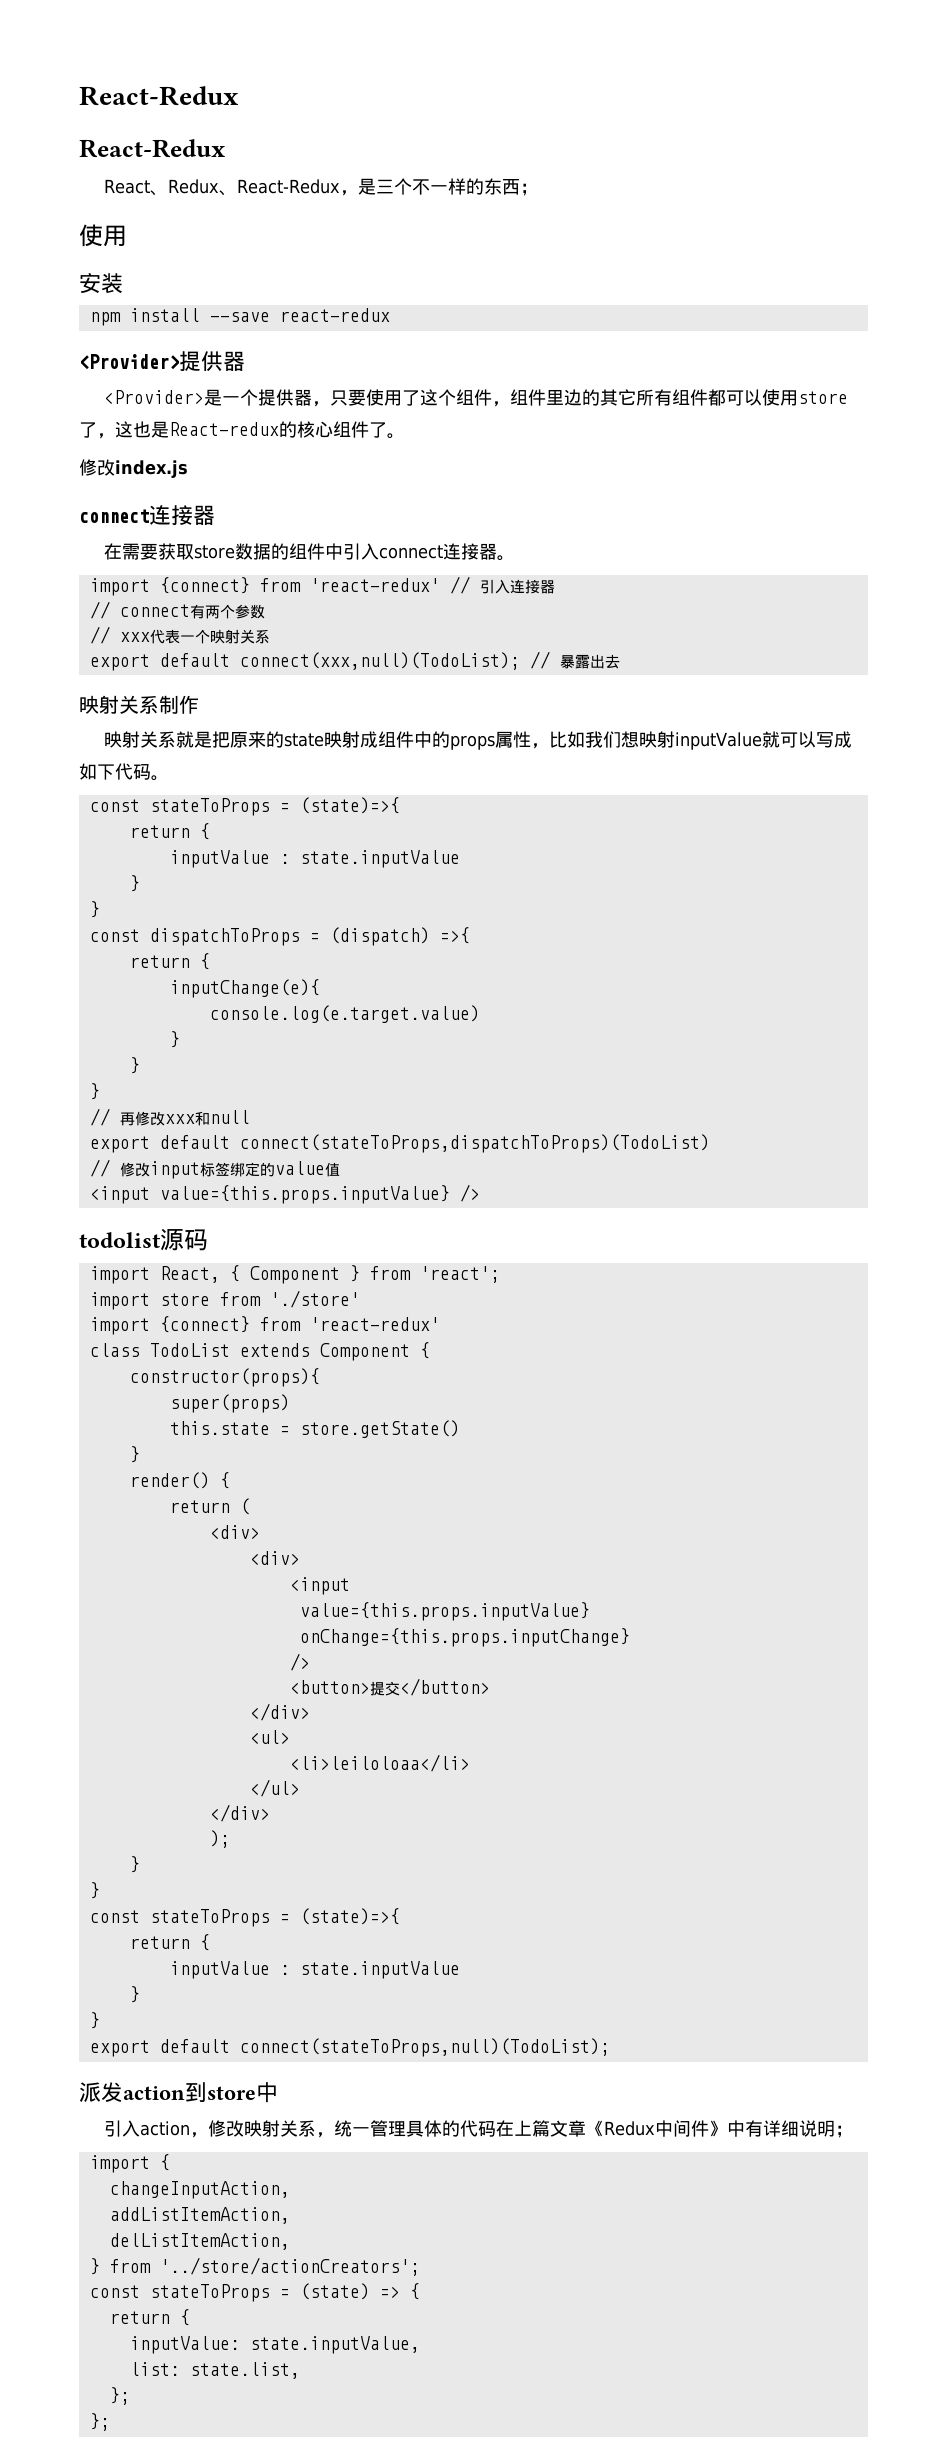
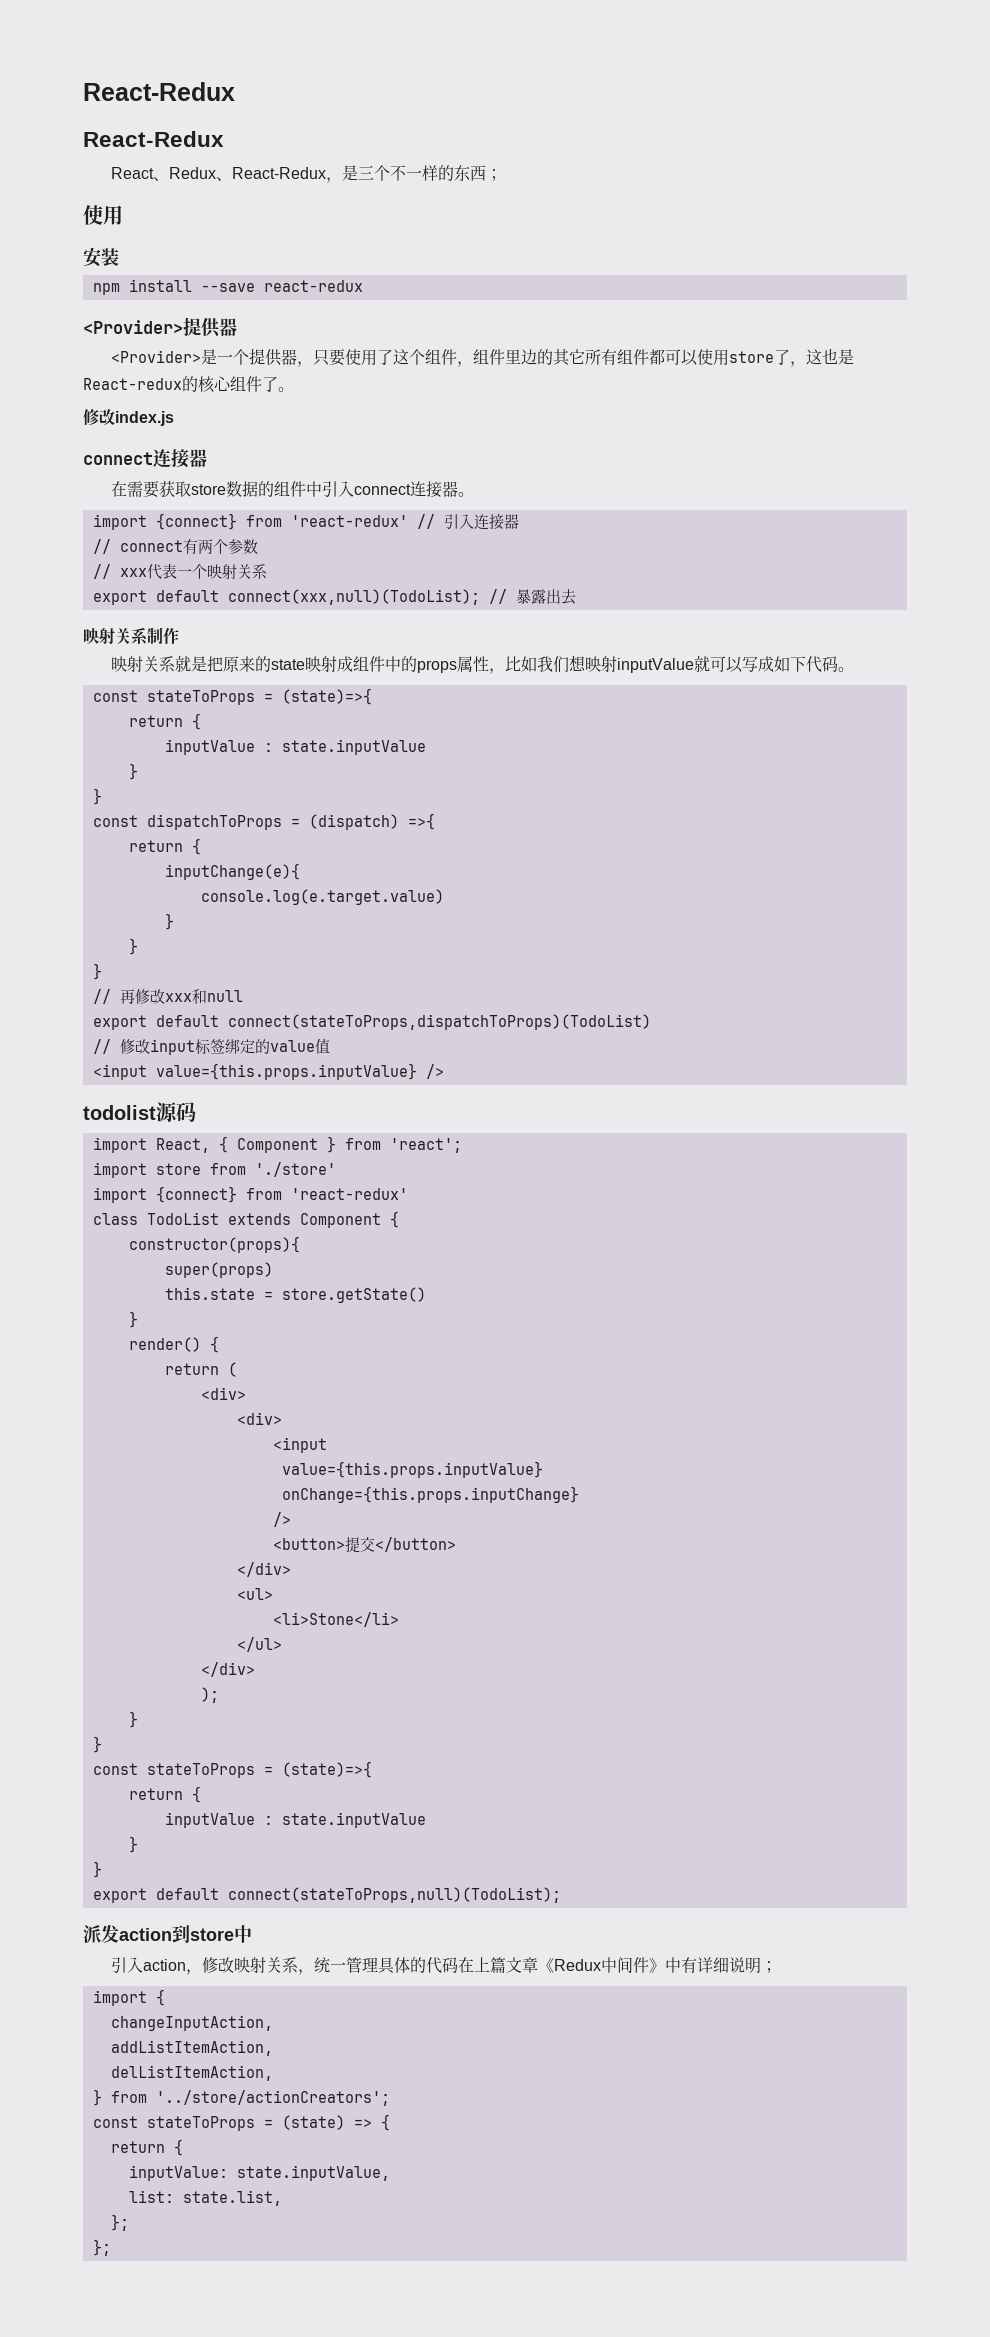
[289,1754,470,1772] <li>leiloloaa</li> -> [272,1612,399,1627] <li>Stone</li>

